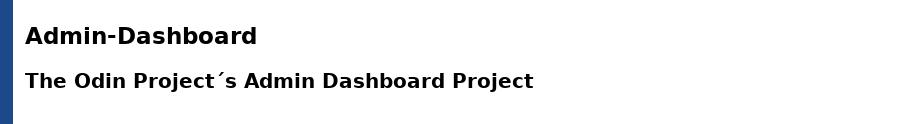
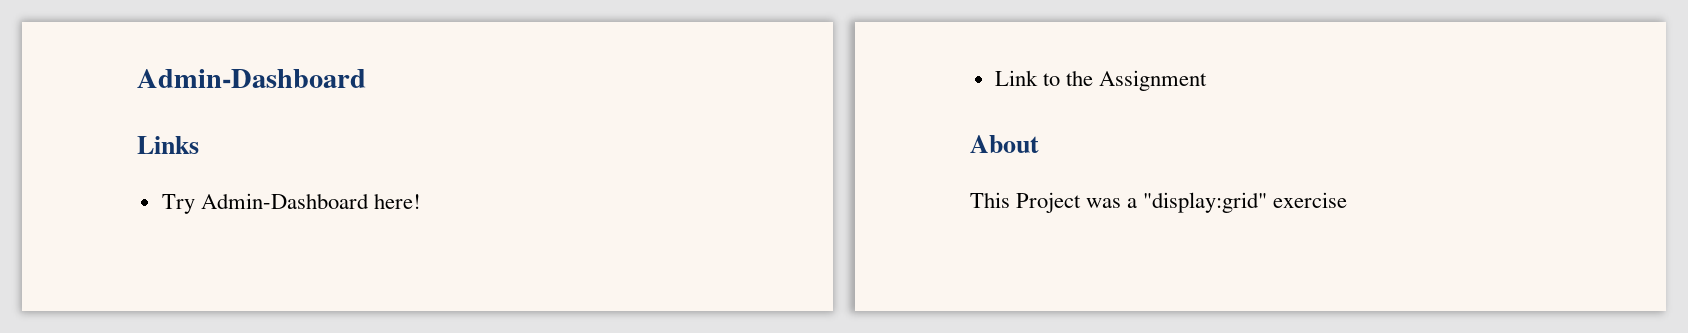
[25,72,534,92] The Odin Project´s Admin Dashboard Project -> [137,136,199,154] [161,193,421,214] [994,70,1207,91] [970,135,1039,153] [970,192,1348,213] Links // Try Admin-Dashboard here! // Link to the Assignment // About // This Project was a "display:grid" exercise

